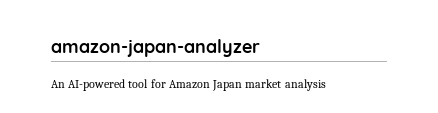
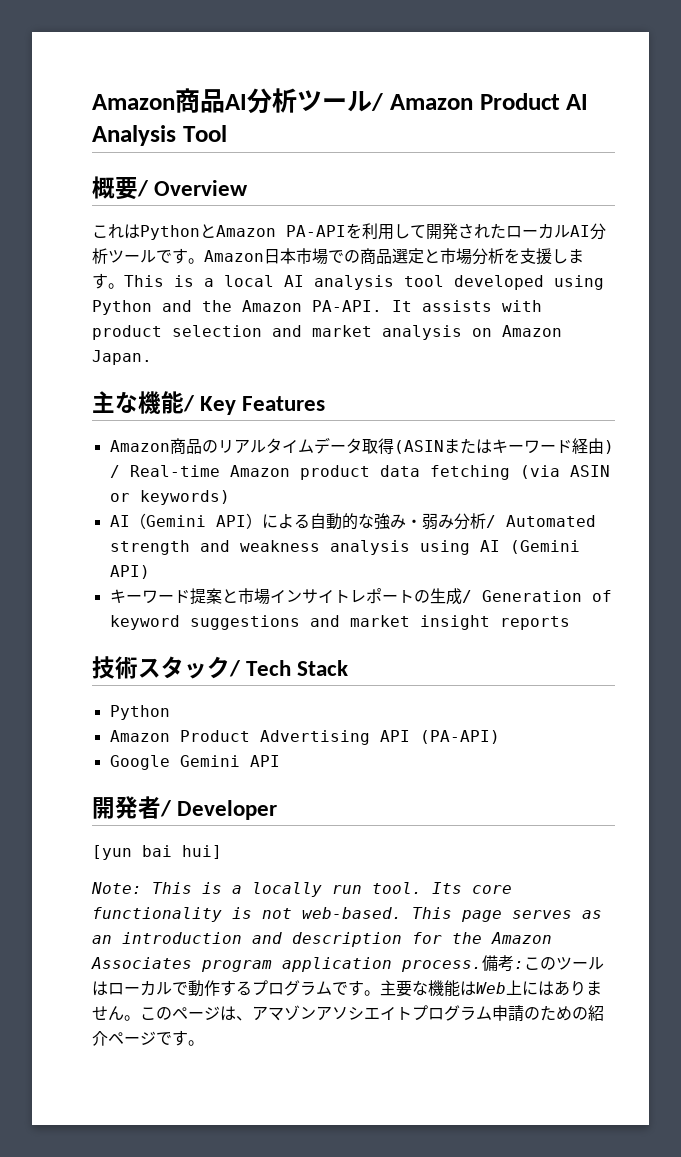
[51,39,260,57] [51,79,326,91] amazon-japan-analyzer // An AI-powered tool for Amazon Japan market analysis -> [92,88,589,114] [92,125,227,146] [92,176,249,200] [92,223,606,240] [92,248,584,265] [92,273,604,290] [92,300,542,315] [92,325,562,340] [92,350,152,365] [92,391,326,415] [109,437,614,454] [109,465,610,480] [109,490,230,505] [109,513,596,530] [109,540,580,555] [109,565,150,579] [109,588,612,605] [109,615,570,630] [92,656,349,679] [109,705,170,720] [109,730,500,745] [109,755,280,770] [92,796,278,820] [92,845,222,860] [91,882,512,897] [92,907,602,922] [92,932,552,947] [91,955,604,972] [92,980,602,997] [92,1005,604,1022] [92,1030,204,1046] Amazon商品AI分析ツール/ Amazon Product AI Analysis Tool // 概要/ Overview // これはPythonとAmazon PA-APIを利用して開発されたローカルAI分析ツールです。Amazon日本市場での商品選定と市場分析を支援します。This is a local AI analysis tool developed using Python and the Amazon PA-API. It assists with product selection and market analysis on Amazon Japan. // 主な機能/ Key Features // Amazon商品のリアルタイムデータ取得(ASINまたはキーワード経由) / Real-time Amazon product data fetching (via ASIN or keywords) // AI（Gemini API）による自動的な強み・弱み分析/ Automated strength and weakness analysis using AI (Gemini API) // キーワード提案と市場インサイトレポートの生成/ Generation of keyword suggestions and market insight reports // 技術スタック/ Tech Stack // Python // Amazon Product Advertising API (PA-API) // Google Gemini API // 開発者/ Developer // [yun bai hui] // Note: This is a locally run tool. Its core functionality is not web-based. This page serves as an introduction and description for the Amazon Associates program application process.備考:このツールはローカルで動作するプログラムです。主要な機能はWeb上にはありません。このページは、アマゾンアソシエイトプログラム申請のための紹介ページです。

